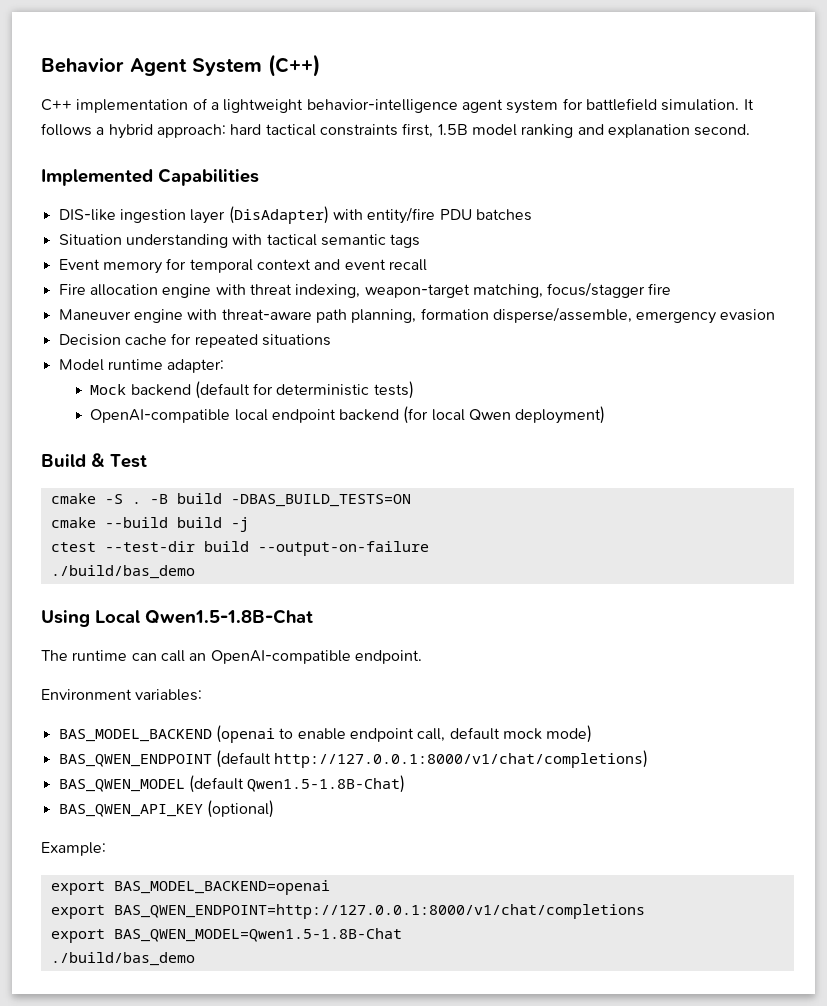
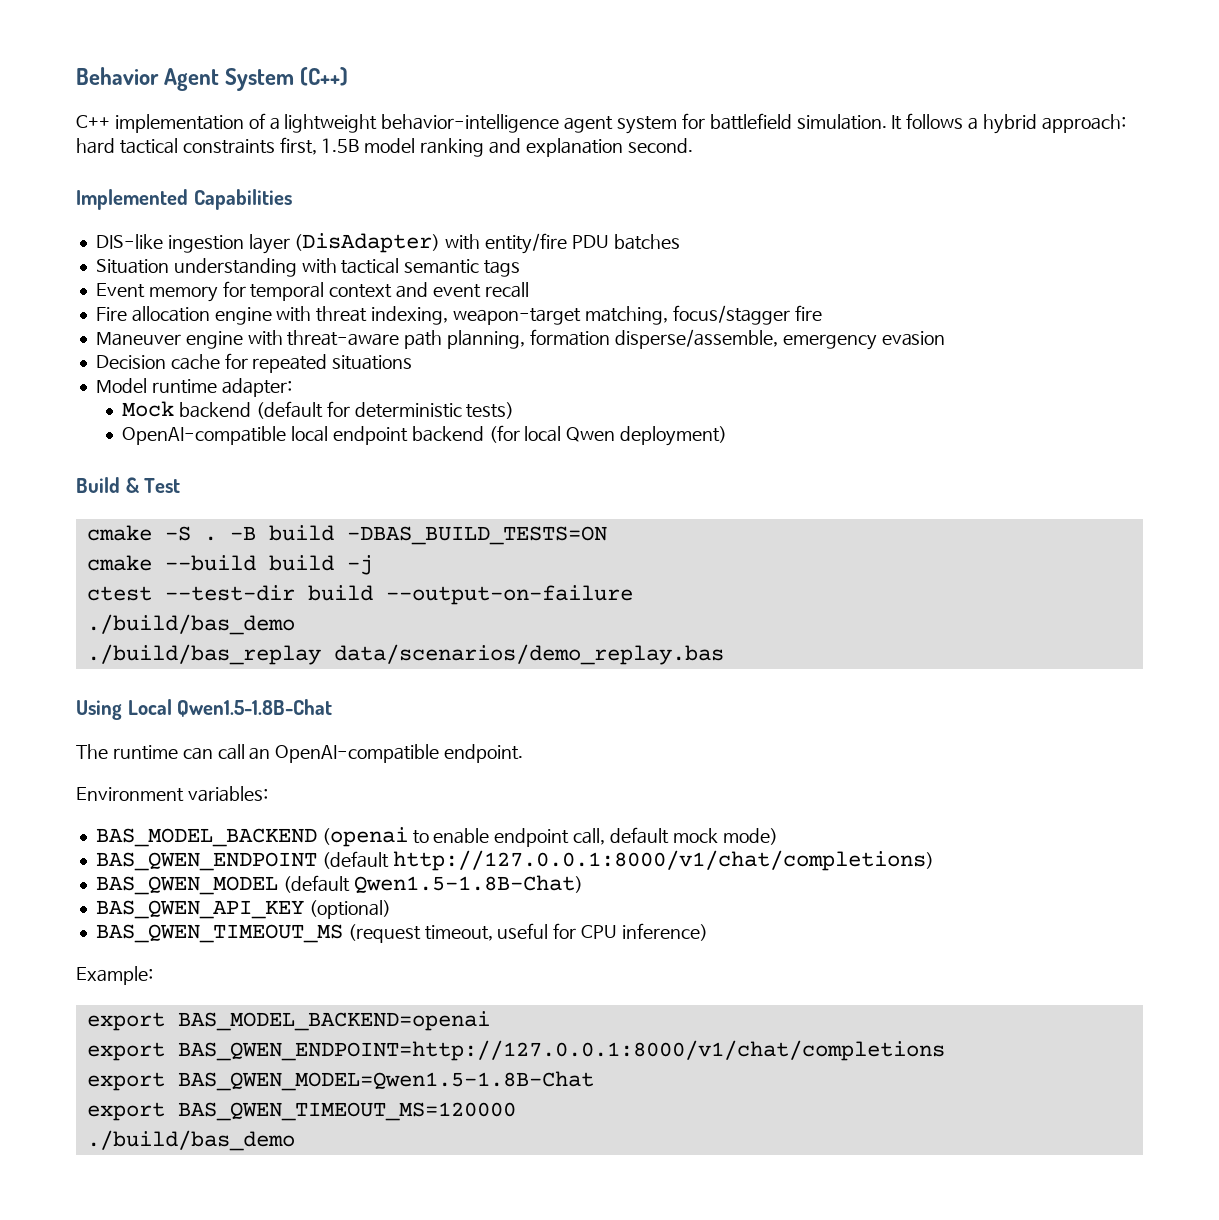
(195, 572) none -> [86,644,724,665] // ./build/bas_replay data/scenarios/demo_replay.bas
(274, 809) none -> [95,923,708,943] // BAS_QWEN_TIMEOUT_MS (request timeout, useful for CPU inference)
(402, 935) none -> [86,1102,516,1121] // export BAS_QWEN_TIMEOUT_MS=120000

